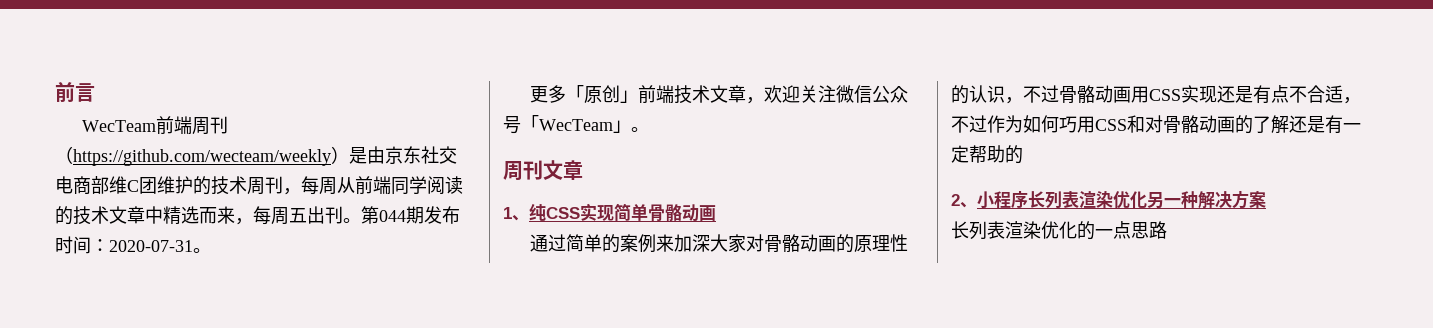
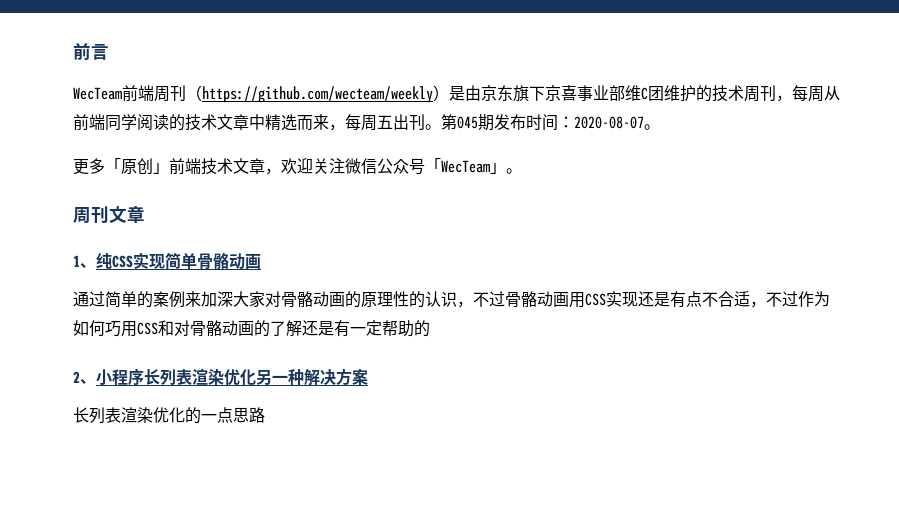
[421,146,457,164] [55,176,91,194] 社交电商 -> [513,85,609,102] 旗下京喜事业
[379,210,406,222] 044 -> [457,116,478,129] 045
[109,240,193,252] 2020-07-31 -> [574,116,644,129] 2020-08-07

